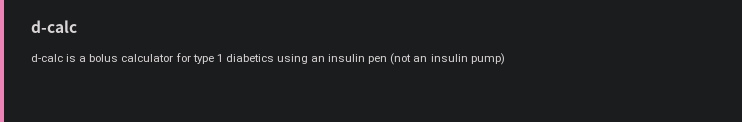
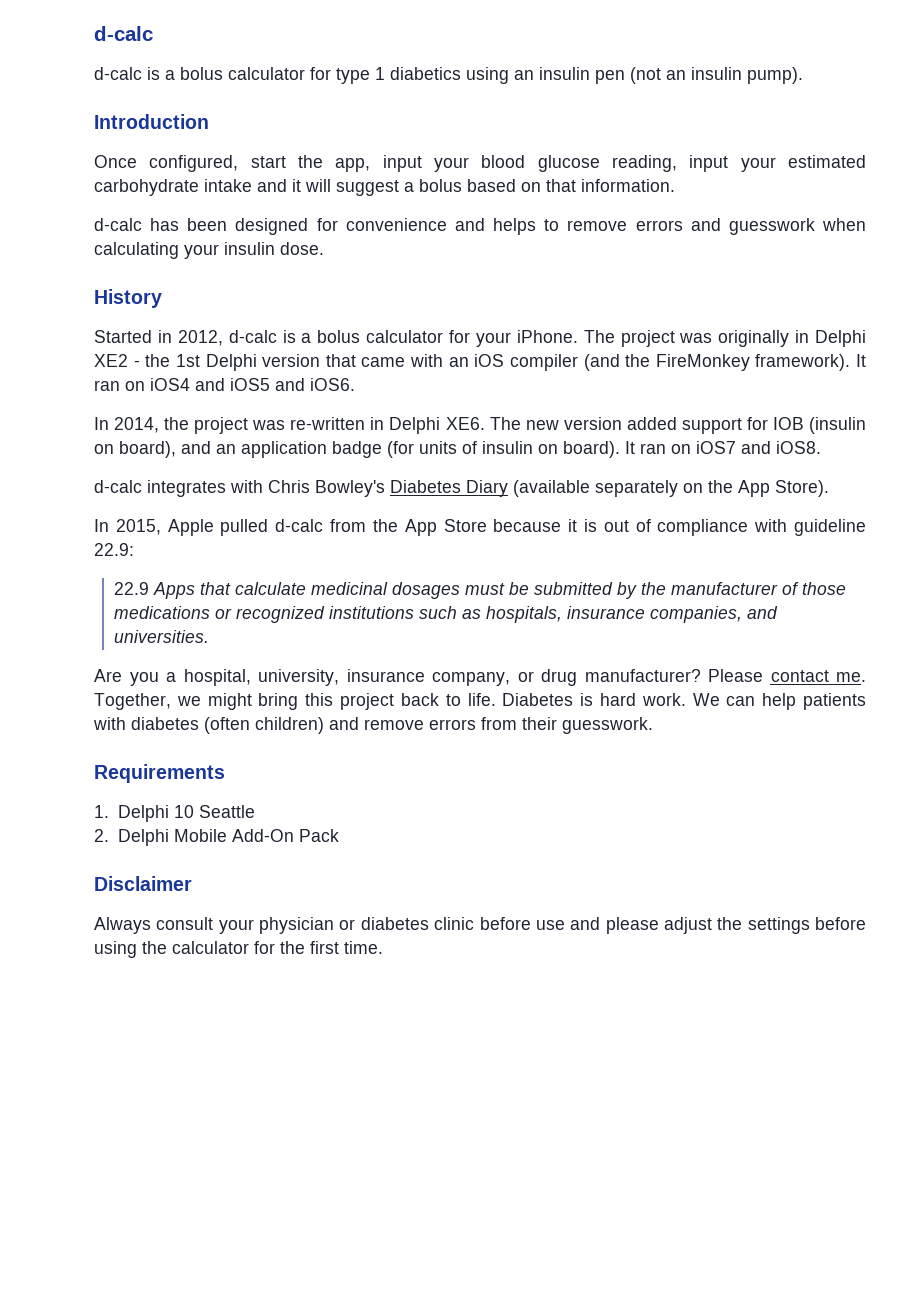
[470,53,505,65] pump) -> [747,67,803,84] [94,114,209,129] [94,155,867,172] [94,179,675,196] [94,218,867,235] [94,242,324,259] [94,289,162,308] [94,330,866,347] [94,354,866,371] [94,378,355,391] [94,417,866,434] [94,441,821,458] [94,480,829,497] [94,519,866,536] [94,543,134,556] [114,582,847,599] [114,606,779,623] [114,630,210,643] [94,669,866,686] [94,693,866,710] [93,717,653,734] [94,764,225,783] [94,805,255,822] [94,829,339,846] [94,876,192,891] [94,917,866,934] [94,941,383,958] pump). // Introduction // Once configured, start the app, input your blood glucose reading, input your estimated carbohydrate intake and it will suggest a bolus based on that information. // d-calc has been designed for convenience and helps to remove errors and guesswork when calculating your insulin dose. // History // Started in 2012, d-calc is a bolus calculator for your iPhone. The project was originally in Delphi XE2 - the 1st Delphi version that came with an iOS compiler (and the FireMonkey framework). It ran on iOS4 and iOS5 and iOS6. // In 2014, the project was re-written in Delphi XE6. The new version added support for IOB (insulin on board), and an application badge (for units of insulin on board). It ran on iOS7 and iOS8. // d-calc integrates with Chris Bowley's Diabetes Diary (available separately on the App Store). // In 2015, Apple pulled d-calc from the App Store because it is out of compliance with guideline 22.9: // 22.9 Apps that calculate medicinal dosages must be submitted by the manufacturer of those medications or recognized institutions such as hospitals, insurance companies, and universities. // Are you a hospital, university, insurance company, or drug manufacturer? Please contact me. Together, we might bring this project back to life. Diabetes is hard work. We can help patients with diabetes (often children) and remove errors from their guesswork. // Requirements // 1. Delphi 10 Seattle // 2. Delphi Mobile Add-On Pack // Disclaimer // Always consult your physician or diabetes clinic before use and please adjust the settings before using the calculator for the first time.

